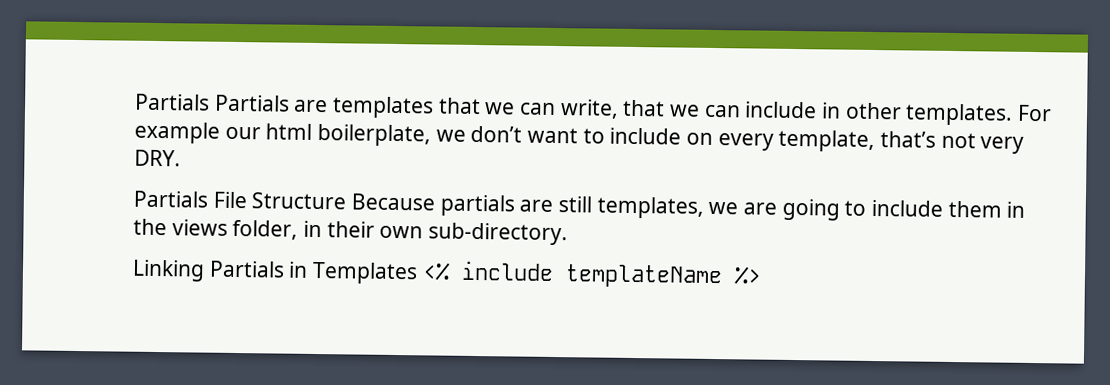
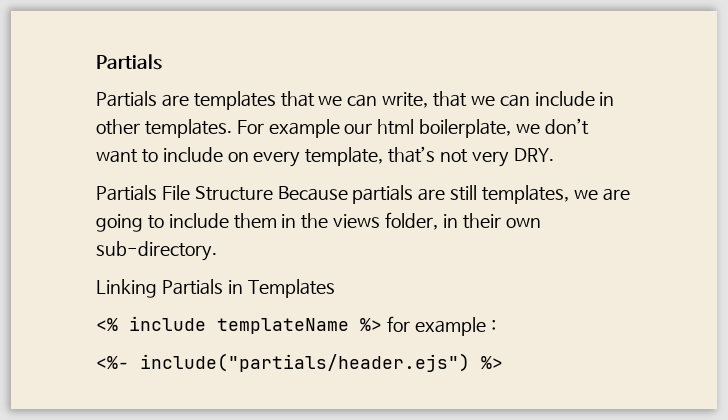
[135,93,210,111] Partials -> [96,54,162,70] Partials //
(419, 273) none -> (335, 288) //
(762, 275) none -> [386,316,496,336] [96,353,503,372] for example : // <%- include("partials/header.ejs") %>

